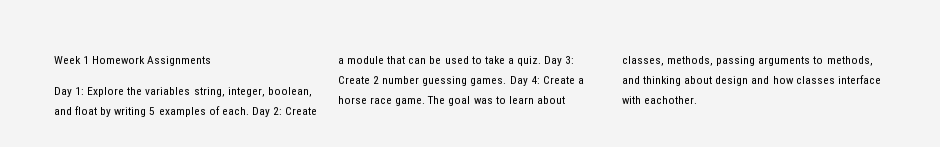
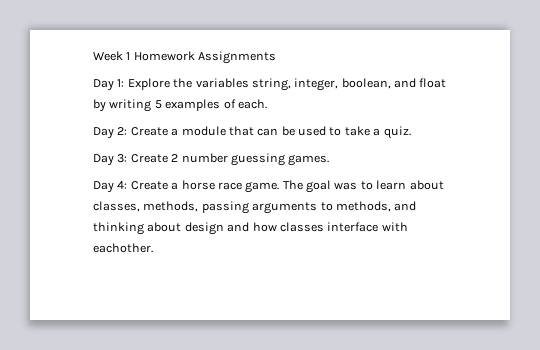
(249, 111) none -> (267, 104) //
(541, 61) none -> (411, 132) //
(507, 82) none -> (330, 160) //

